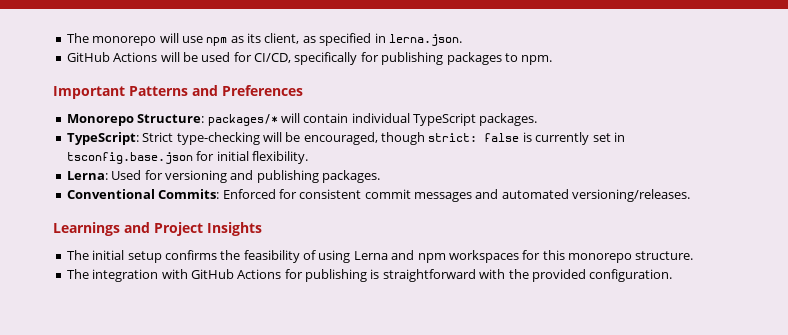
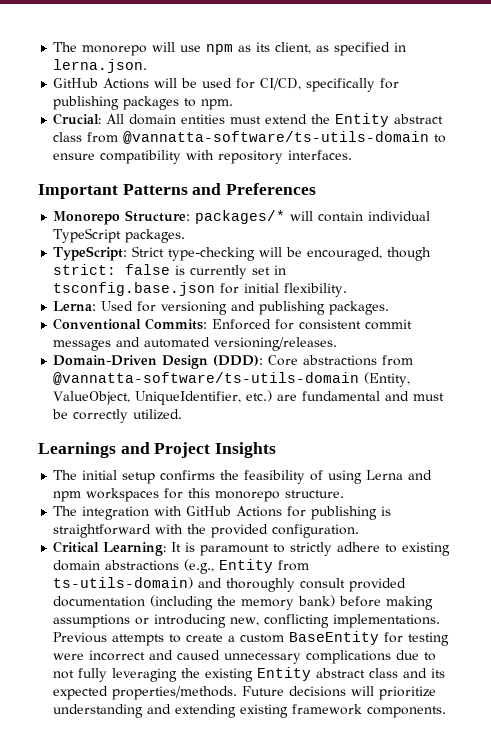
(553, 60) none -> [53,113,444,127] [53,131,447,144] [53,150,353,164] // Crucial: All domain entities must extend the Entity abstract class from @vannatta-software/ts-utils-domain to ensure compatibility with repository interfaces.
(691, 195) none -> [53,355,414,369] [53,372,411,387] [53,390,445,405] [52,409,183,423] // Domain-Driven Design (DDD): Core abstractions from @vannatta-software/ts-utils-domain (Entity, ValueObject, UniqueIdentifier, etc.) are fundamental and must be correctly utilized.
(673, 275) none -> [53,541,451,556] [53,559,310,574] [53,577,407,592] [53,595,434,610] [53,614,441,628] [53,631,450,646] [53,650,437,664] [53,667,446,682] [53,686,437,700] [53,704,447,718] // Critical Learning: It is paramount to strictly adhere to existing domain abstractions (e.g., Entity from ts-utils-domain) and thoroughly consult provided documentation (including the memory bank) before making assumptions or introducing new, conflicting implementations. Previous attempts to create a custom BaseEntity for testing were incorrect and caused unnecessary complications due to not fully leveraging the existing Entity abstract class and its expected properties/methods. Future decisions will prioritize understanding and extending existing framework components.

